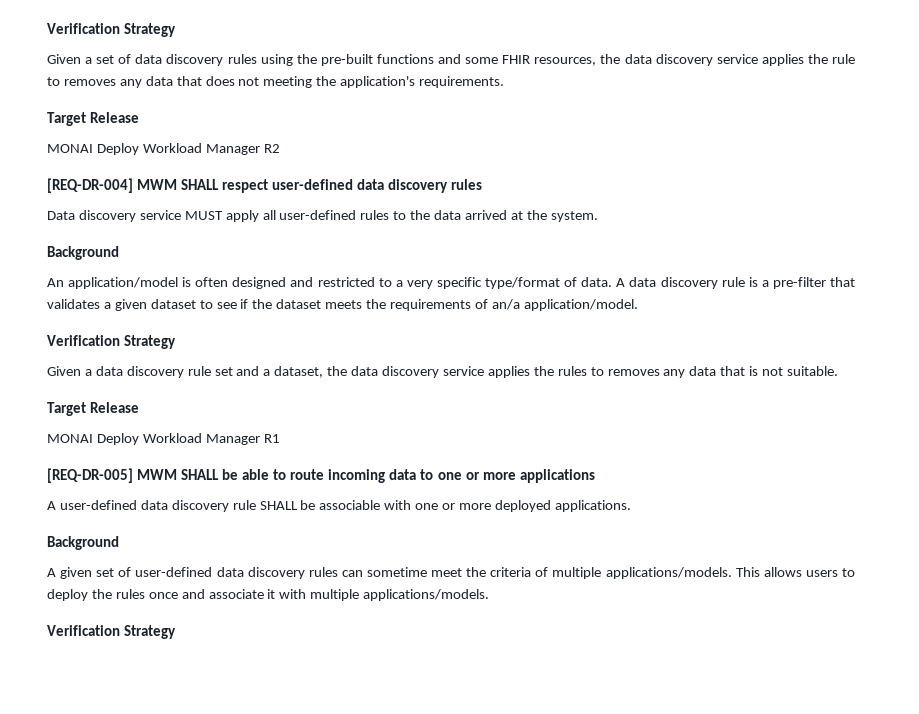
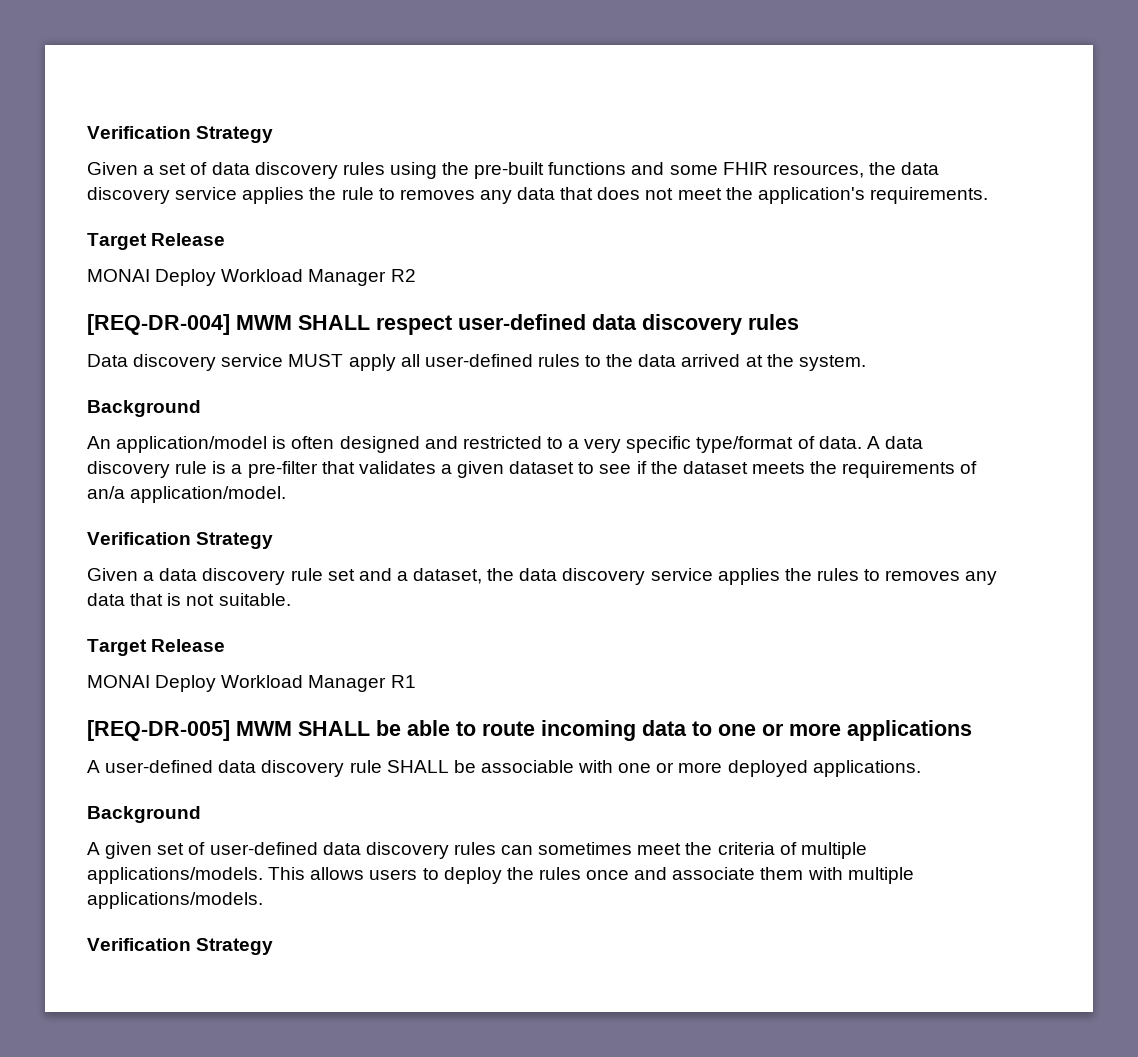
[263,76,313,88] meeting -> [677,188,722,200] meet
[366,567,427,577] sometime -> [538,842,633,855] sometimes
[267,589,276,599] it -> [760,867,804,880] them

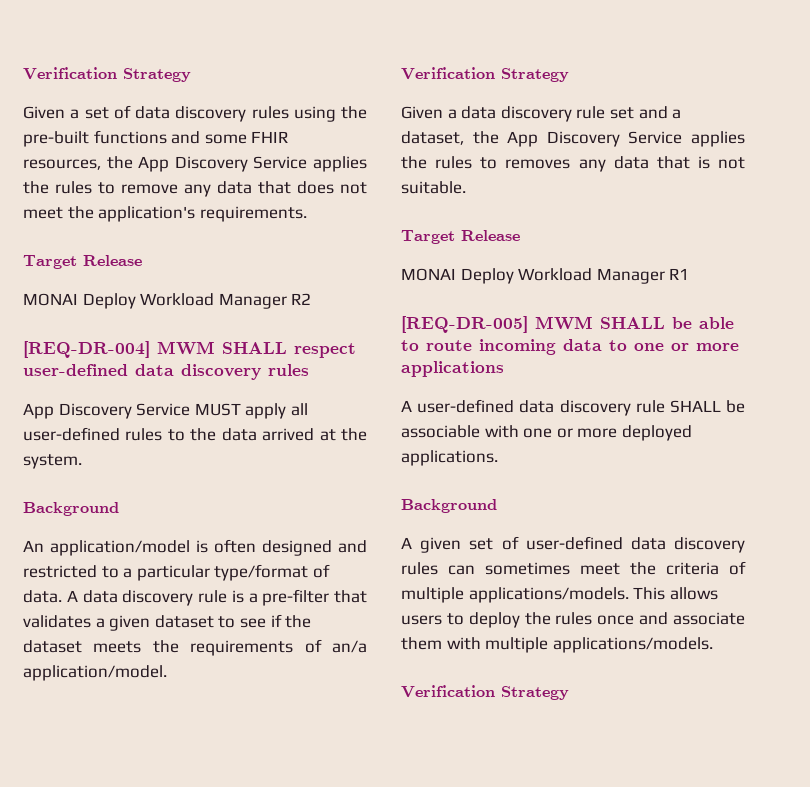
[901,162,940,175] [87,187,475,204] data discovery service applies the rule to removes -> [138,156,367,172] [23,181,178,194] App Discovery Service applies the rules to remove
[87,354,284,371] Data discovery service -> [23,403,191,419] App Discovery Service
[584,436,692,453] very specific -> [136,565,210,581] particular
[519,568,713,585] data discovery service -> [507,131,683,147] App Discovery Service

